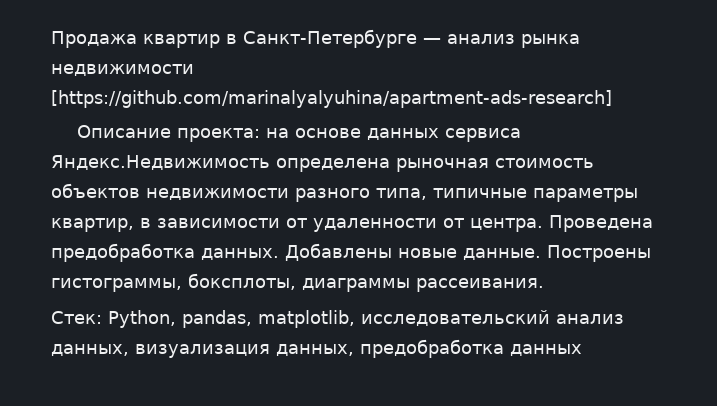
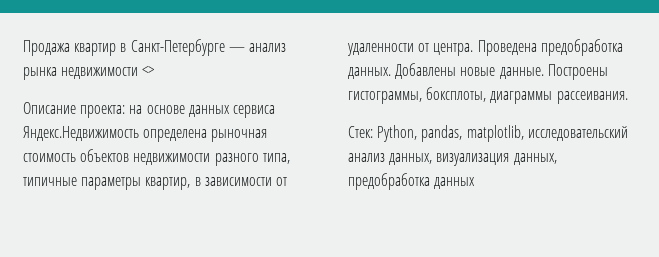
[51,90,612,108] [https://github.com/marinalyalyuhina/apartment-ads-research] -> [142,66,155,76] <>

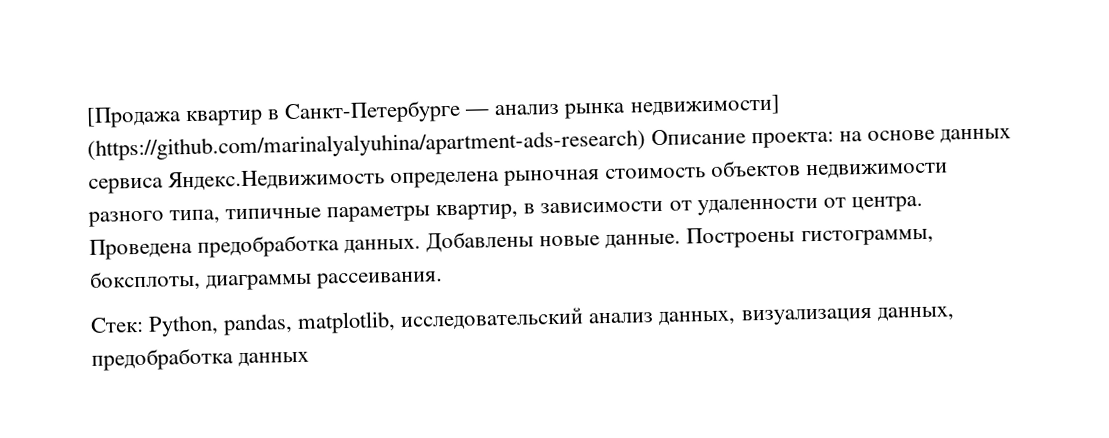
[23,40,70,56] Продажа -> [86,106,182,128] [Продажа
[61,66,155,79] недвижимости <> // -> [629,94,781,117] [87,129,646,161] недвижимости] (https://github.com/marinalyalyuhina/apartment-ads-research)

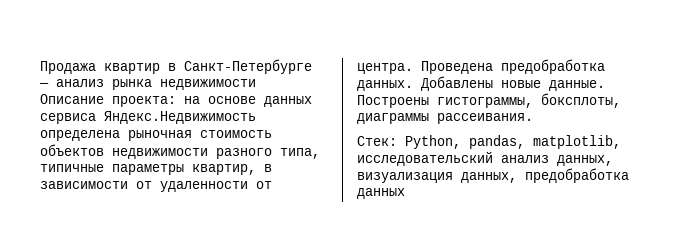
[86,106,182,128] [Продажа -> [40,61,96,74] Продажа
[629,94,781,117] [87,129,646,161] недвижимости] (https://github.com/marinalyalyuhina/apartment-ads-research) -> [160,79,256,90] недвижимости

